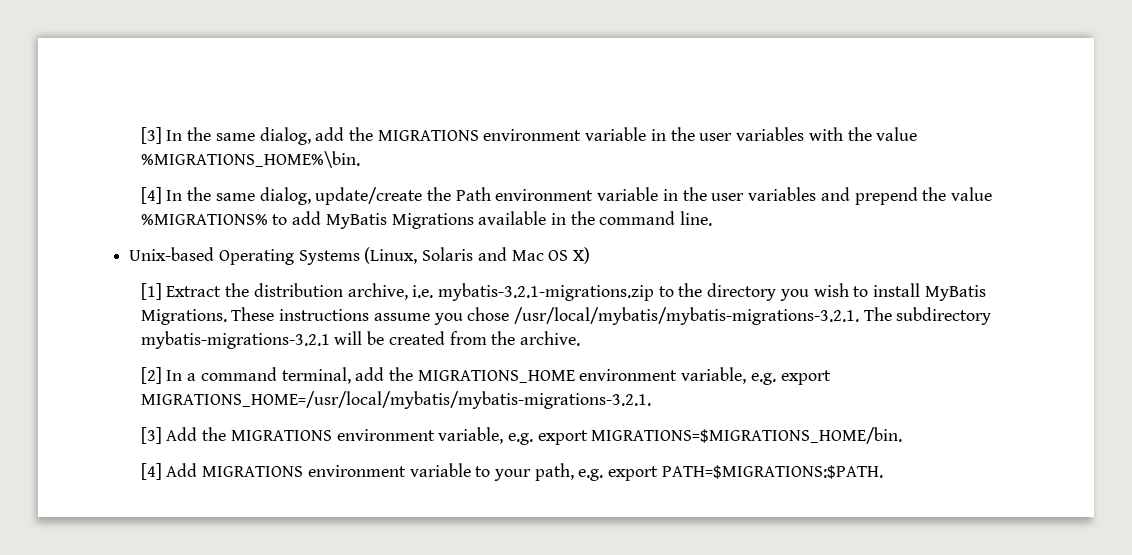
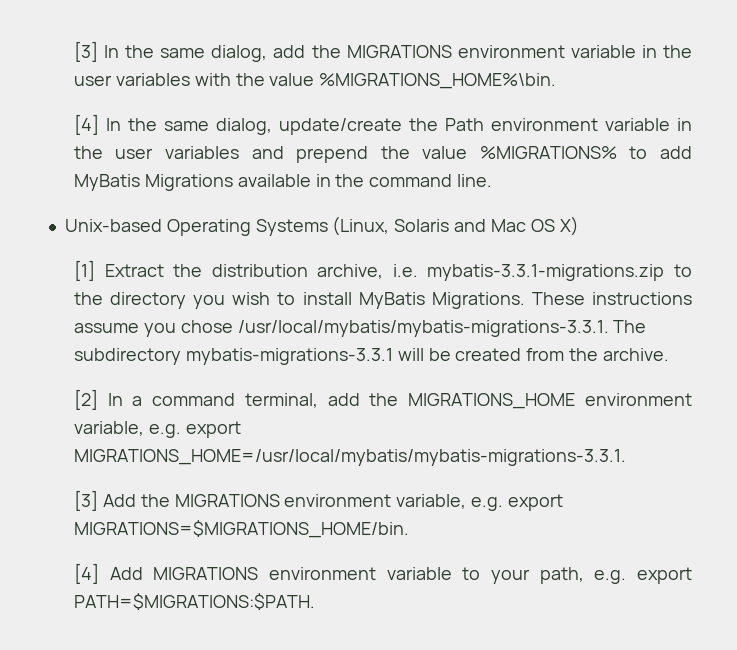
[438,283,655,301] mybatis-3.2.1-migrations.zip -> [427,264,665,281] mybatis-3.3.1-migrations.zip
[514,307,860,325] /usr/local/mybatis/mybatis-migrations-3.2.1. -> [237,320,609,337] /usr/local/mybatis/mybatis-migrations-3.3.1.
[140,331,330,349] mybatis-migrations-3.2.1 -> [185,348,393,365] mybatis-migrations-3.3.1
[140,391,651,409] MIGRATIONS_HOME=/usr/local/mybatis/mybatis-migrations-3.2.1. -> [73,449,626,466] MIGRATIONS_HOME=/usr/local/mybatis/mybatis-migrations-3.3.1.

